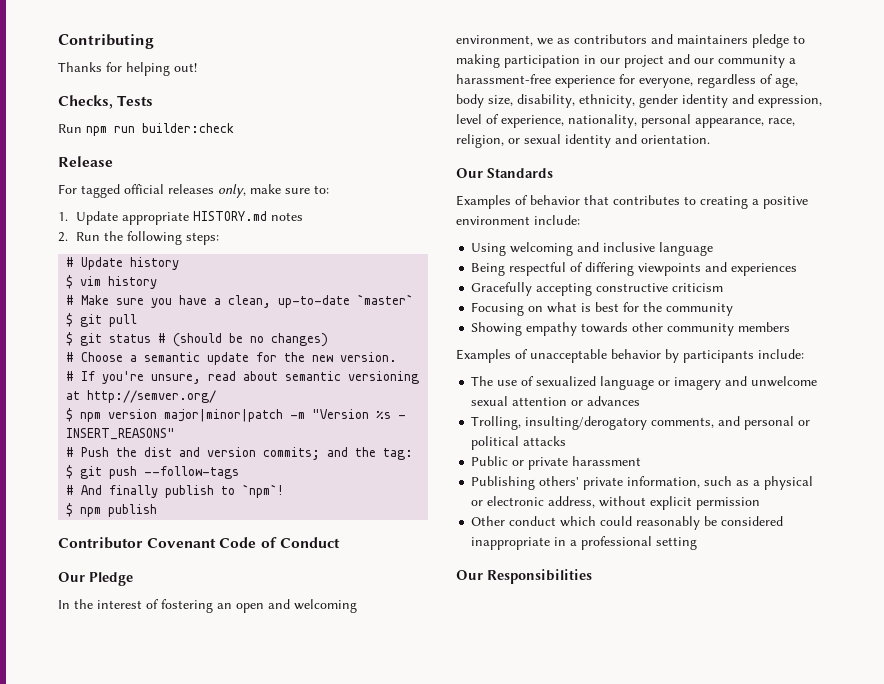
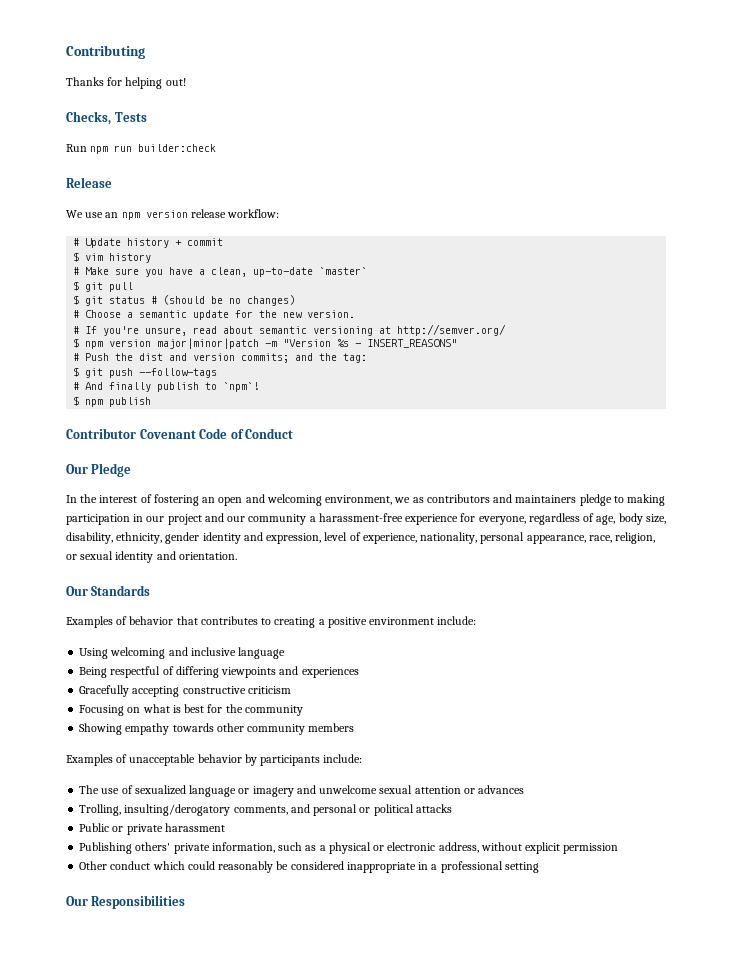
[58,184,329,198] [58,211,304,225] [58,231,220,245] For tagged official releases only, make sure to: // 1. Update appropriate HISTORY.md notes // 2. Run the following steps: -> [66,209,280,220] We use an npm version release workflow:
(180, 263) none -> [175,238,224,246] + commit

